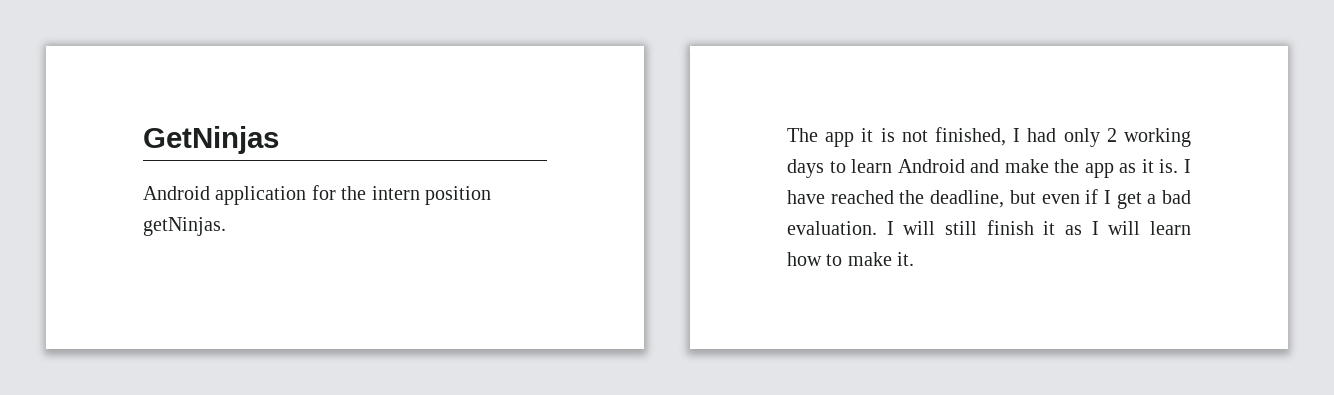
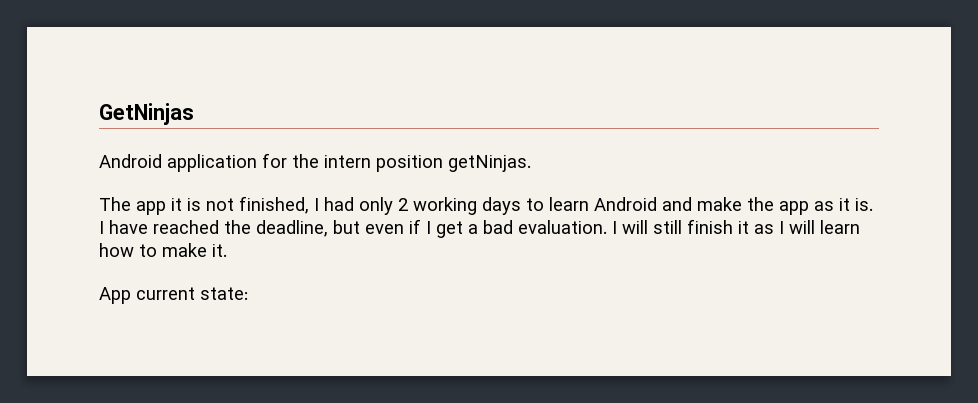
(915, 259) none -> [99,287,248,304] // App current state:

